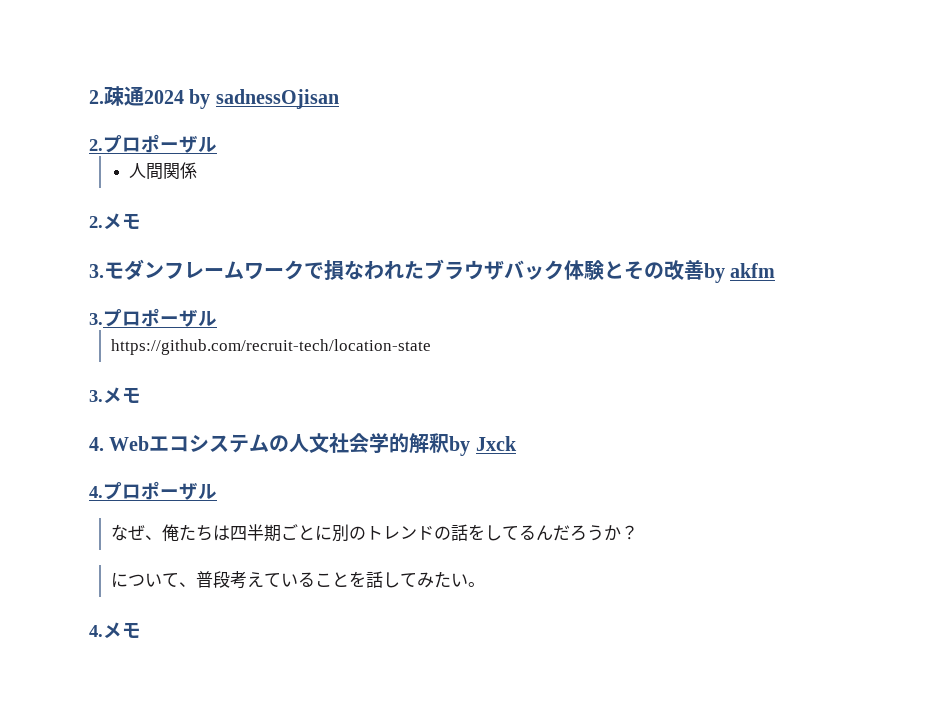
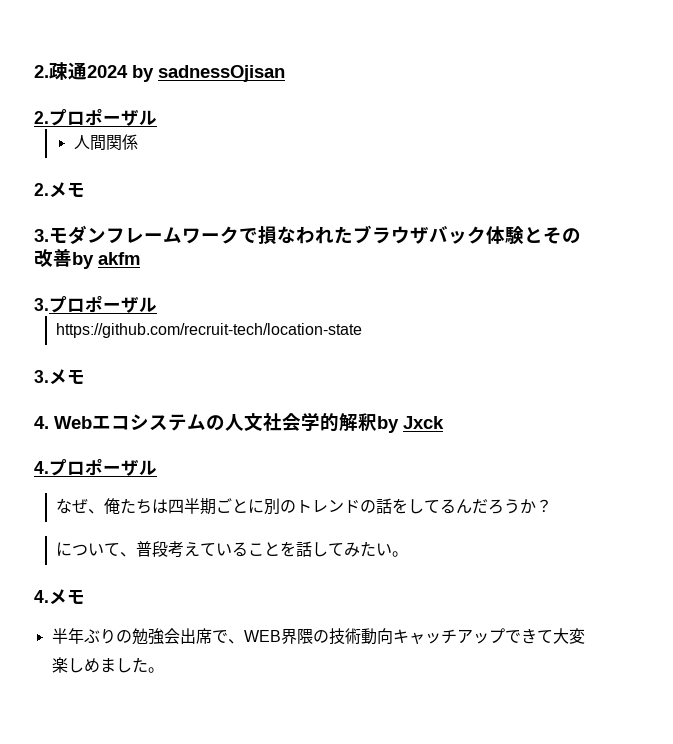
(141, 630) none -> [51,628,585,645] [51,657,164,673] // 半年ぶりの勉強会出席で、WEB界隈の技術動向キャッチアップできて大変楽しめました。

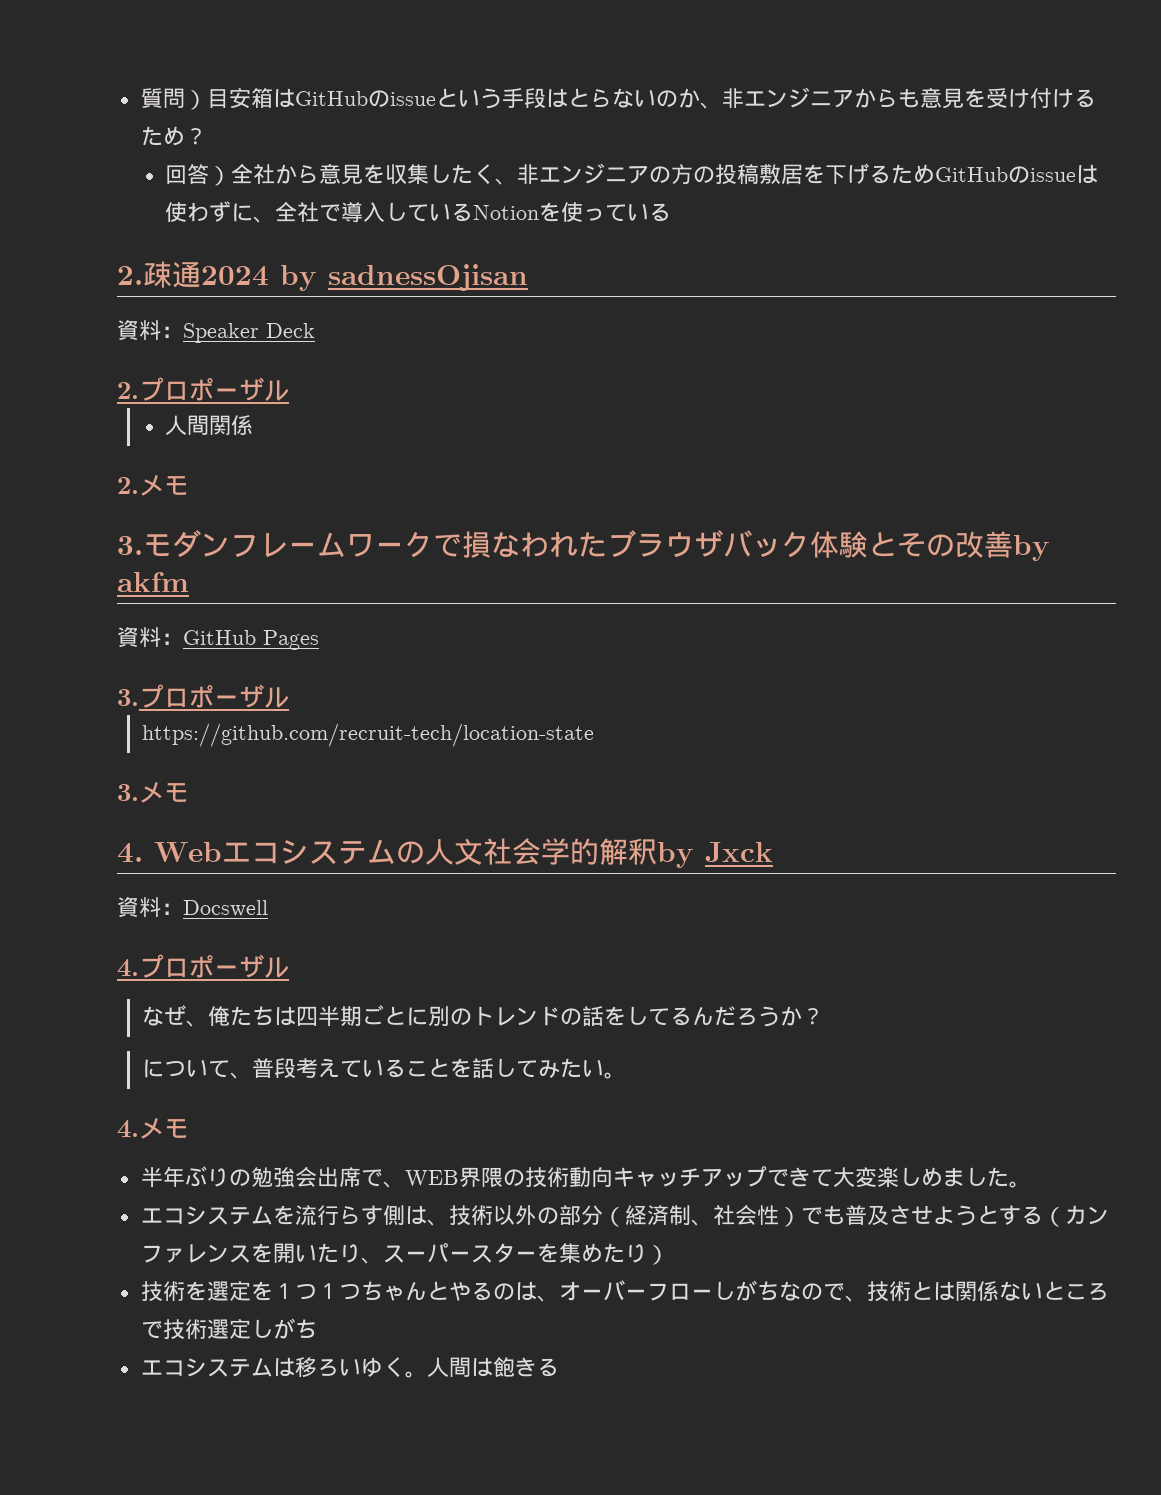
(34, 71) none -> [140,87,1096,110] [140,126,207,146] [165,163,1099,186] [165,201,672,223] 質問）目安箱はGitHubのissueという手段はとらないのか、非エンジニアからも意見を受け付けるため？ // 回答）全社から意見を収集したく、非エンジニアの方の投稿敷居を下げるためGitHubのissueは使わずに、全社で導入しているNotionを使っている //
(285, 73) none -> [117,320,315,343] // 資料：Speaker Deck
(140, 258) none -> [117,627,319,650] // 資料：GitHub Pages
(444, 422) none -> [117,897,268,918] // 資料：Docswell
(164, 670) none -> [140,1205,1109,1227] [140,1243,669,1265] [140,1280,1109,1302] [140,1318,317,1340] [140,1357,559,1378] // エコシステムを流行らす側は、技術以外の部分（経済制、社会性）でも普及させようとする（カンファレンスを開いたり、スーパースターを集めたり） // 技術を選定を１つ１つちゃんとやるのは、オーバーフローしがちなので、技術とは関係ないところで技術選定しがち // エコシステムは移ろいゆく。人間は飽きる

